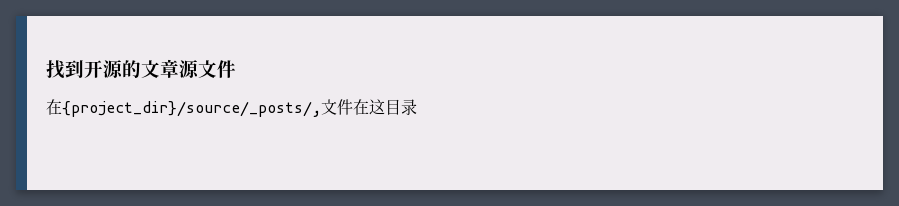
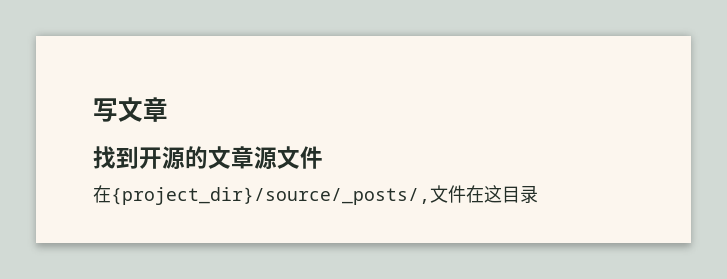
(46, 69) none -> [93,97,168,122] 写文章 //

